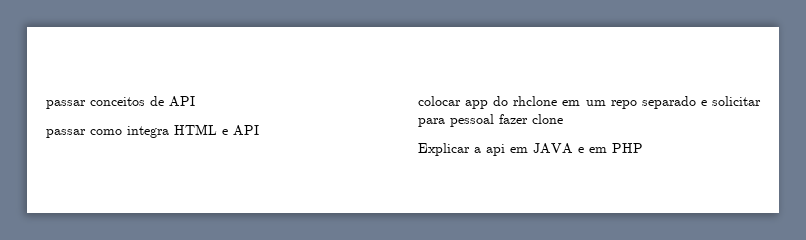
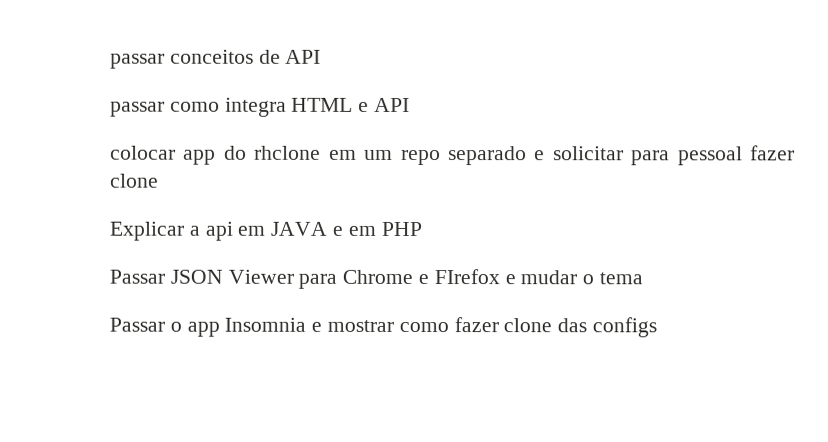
(643, 148) none -> [109,269,644,289] [109,317,658,338] // Passar JSON Viewer para Chrome e FIrefox e mudar o tema // Passar o app Insomnia e mostrar como fazer clone das configs

